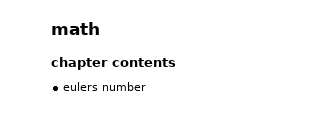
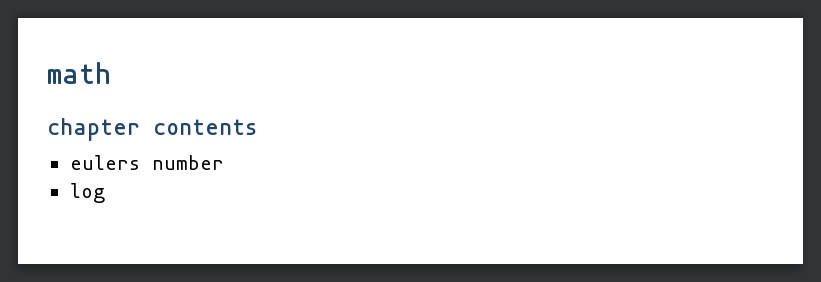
(147, 86) none -> [69,183,105,203] // log

